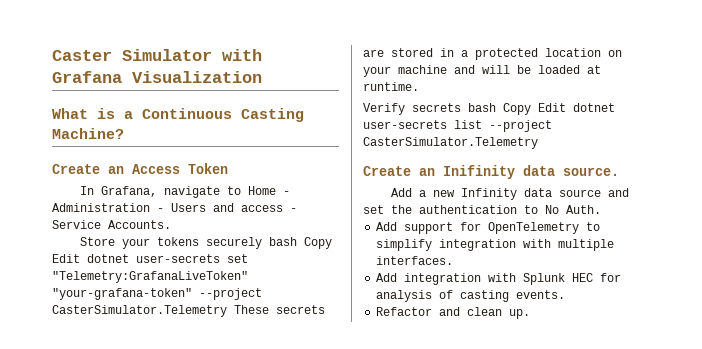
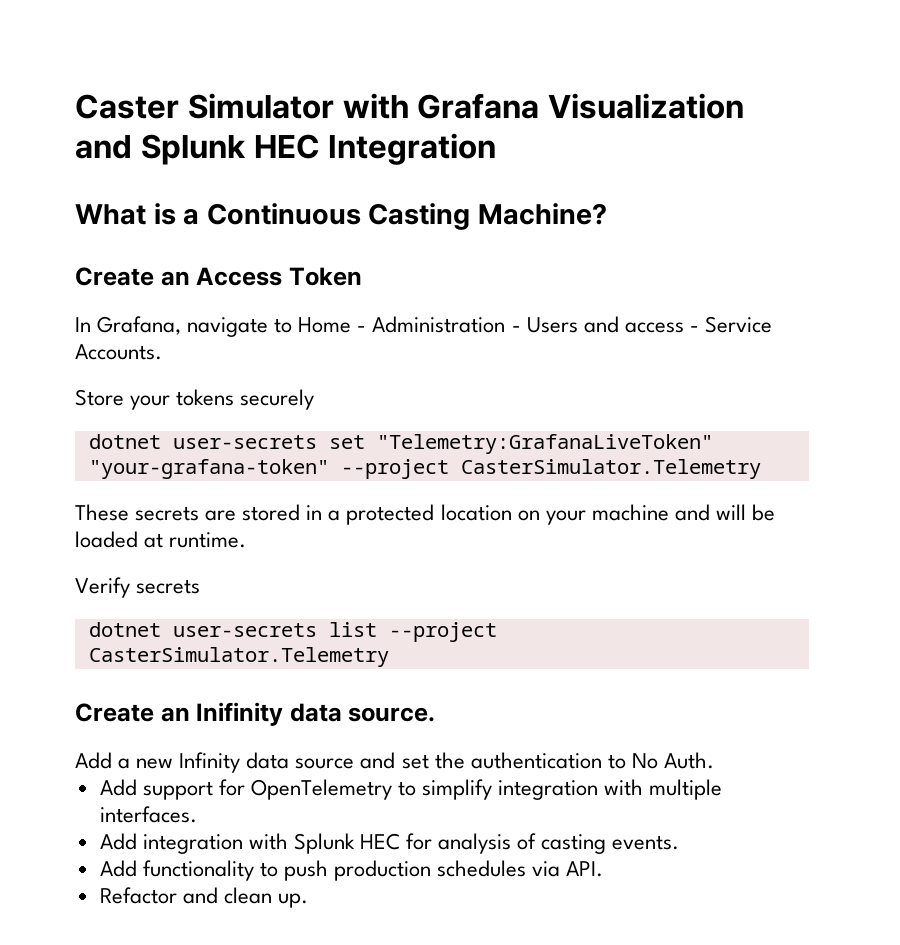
(262, 77) none -> [75,133,497,165] and Splunk HEC Integration
[269,237,333,249] [52,254,80,263] bash Copy Edit -> (315, 399) //
(227, 311) none -> (761, 469) //
[468,103,566,115] bash Copy Edit -> (201, 586) //
(566, 294) none -> [99,860,604,881] // Add functionality to push production schedules via API.

